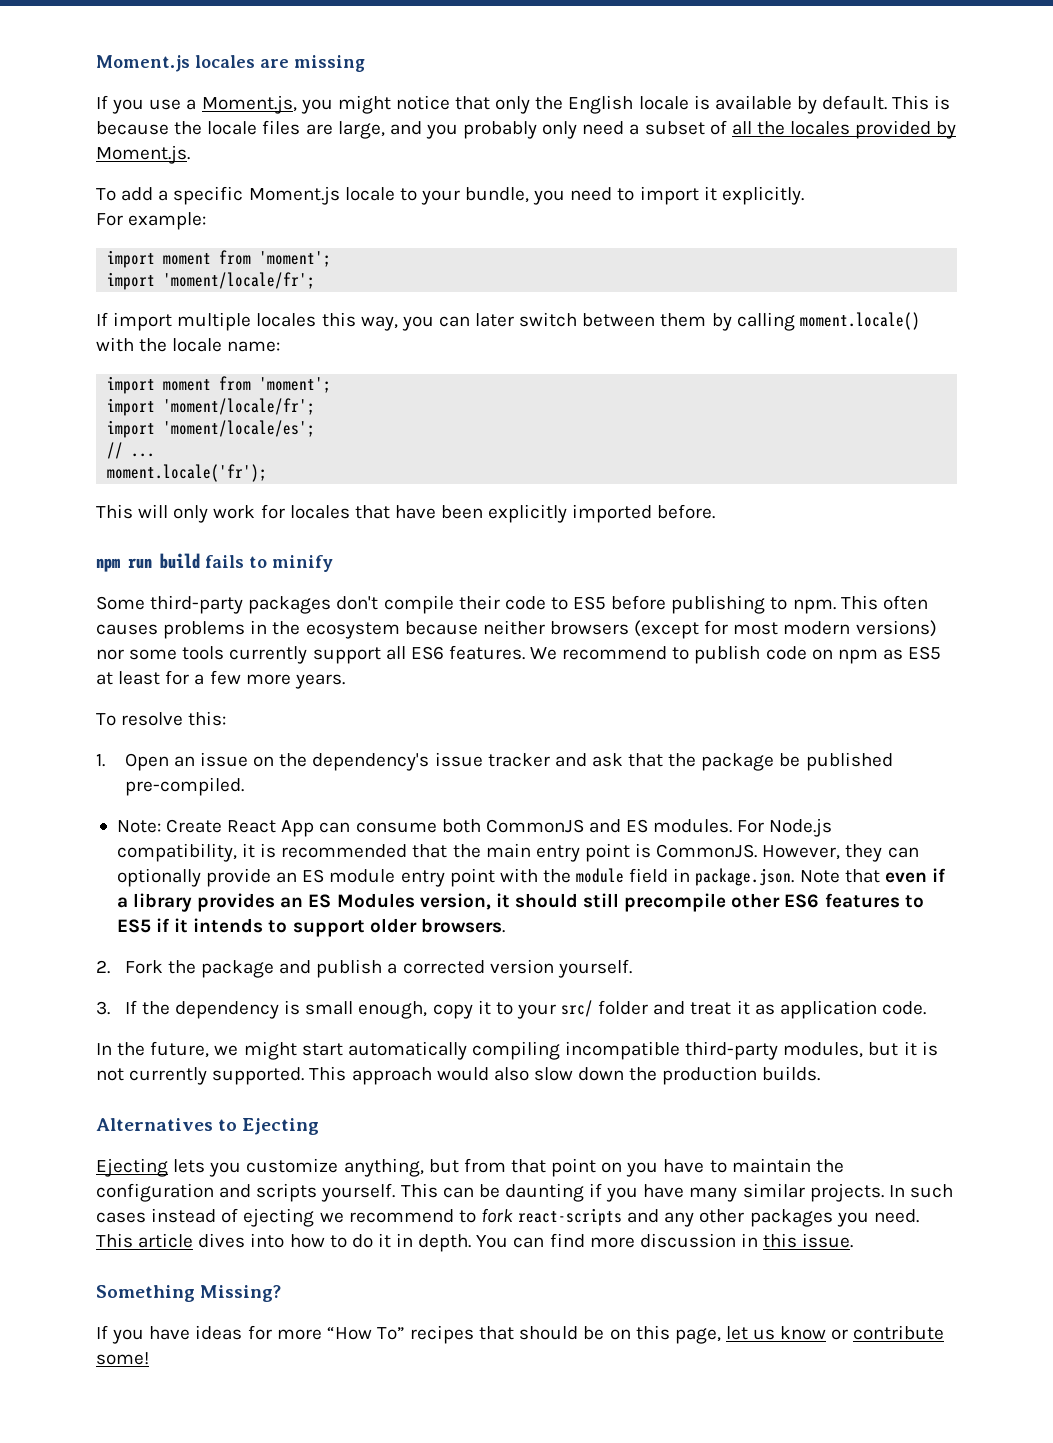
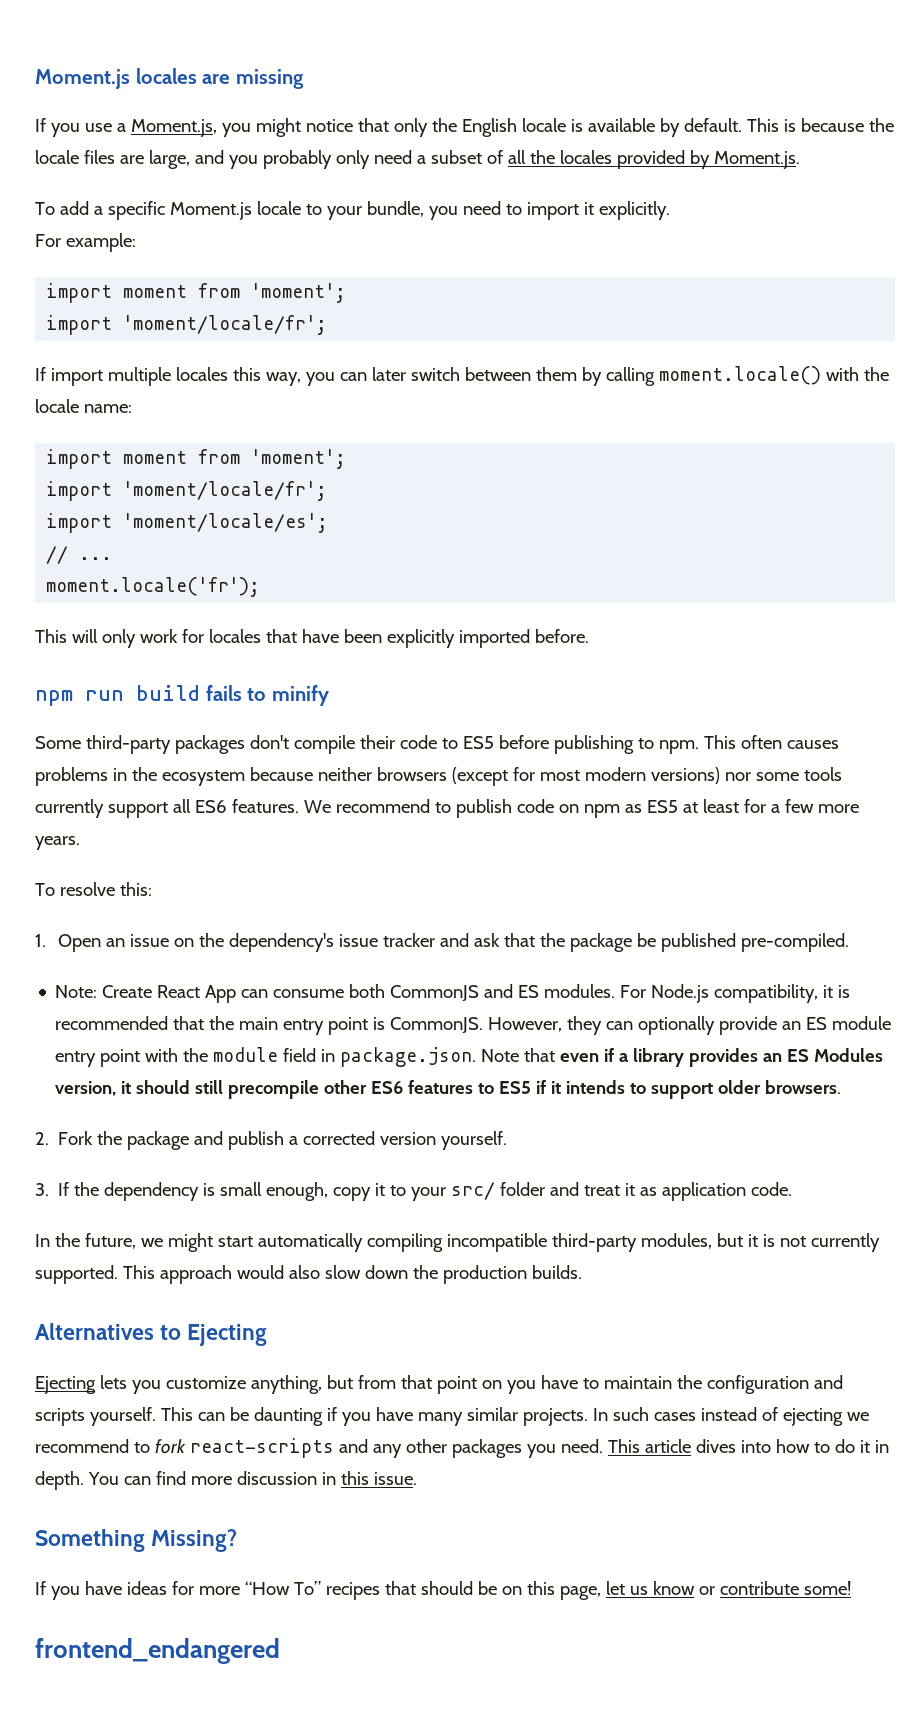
(149, 1358) none -> [35,1638,280,1664] // frontend_endangered

